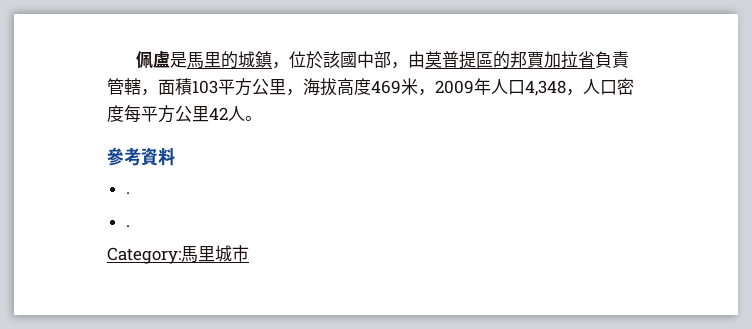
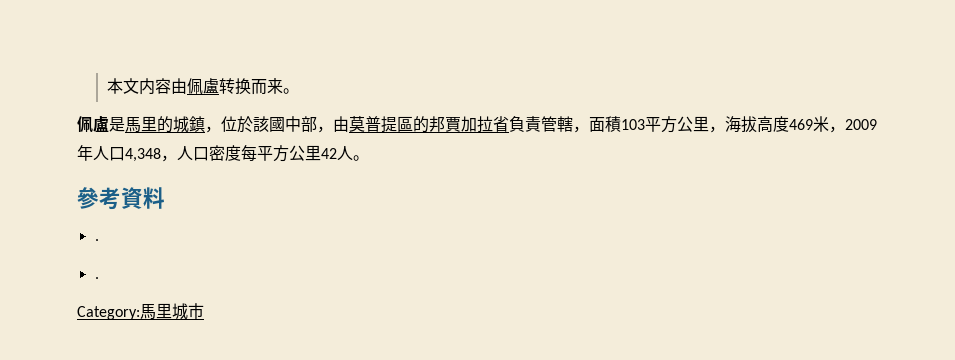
(135, 59) none -> [107,78,300,95] 本文内容由佩盧转换而来。 //

